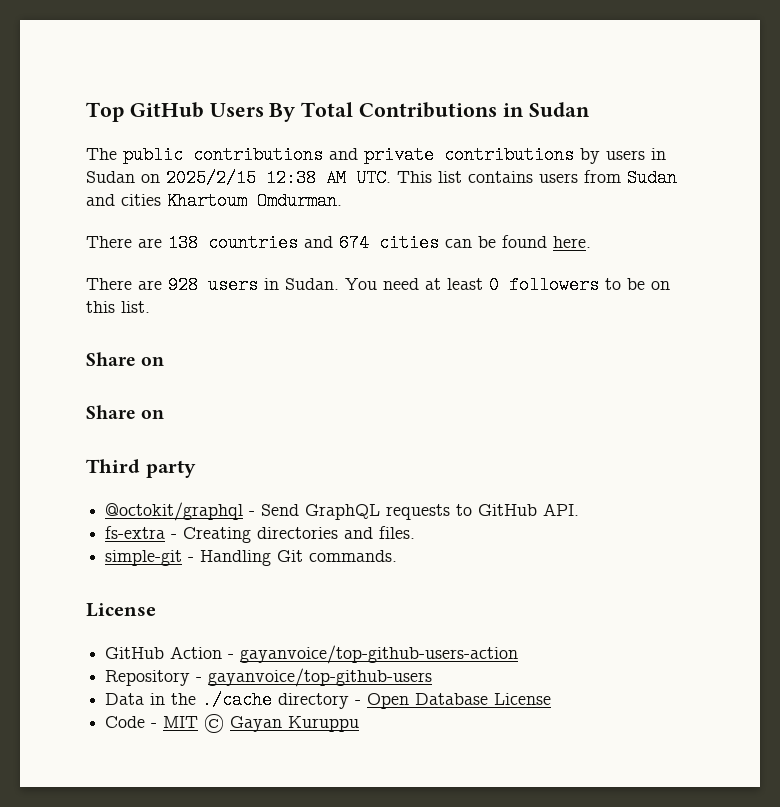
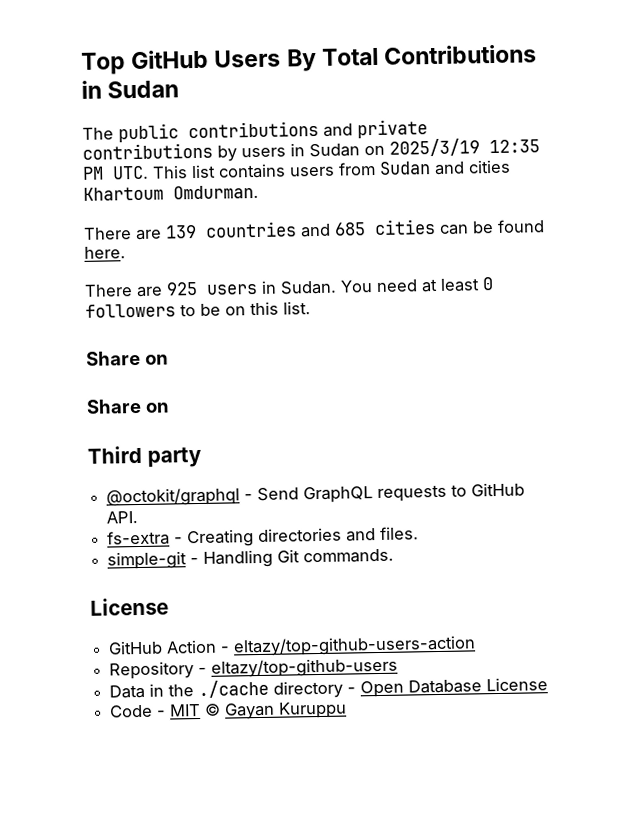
[166,169,346,187] 2025/2/15 12:38 AM -> [389,138,540,157] [82,166,104,180] 2025/3/19 12:35 PM
[168,234,198,252] 138 -> [165,225,197,239] 139
[339,234,369,252] 674 -> [334,222,366,236] 685
[168,276,198,294] 928 -> [166,281,198,296] 925
[240,645,519,664] gayanvoice/top-github-users-action -> [233,635,477,657] eltazy/top-github-users-action
[208,668,433,687] gayanvoice/top-github-users -> [211,657,399,678] eltazy/top-github-users

